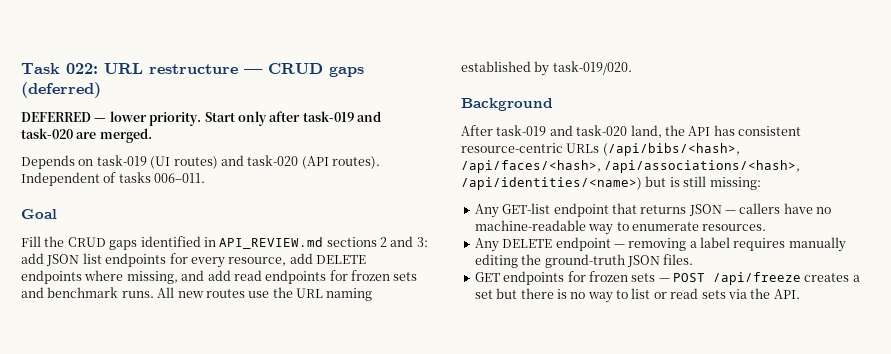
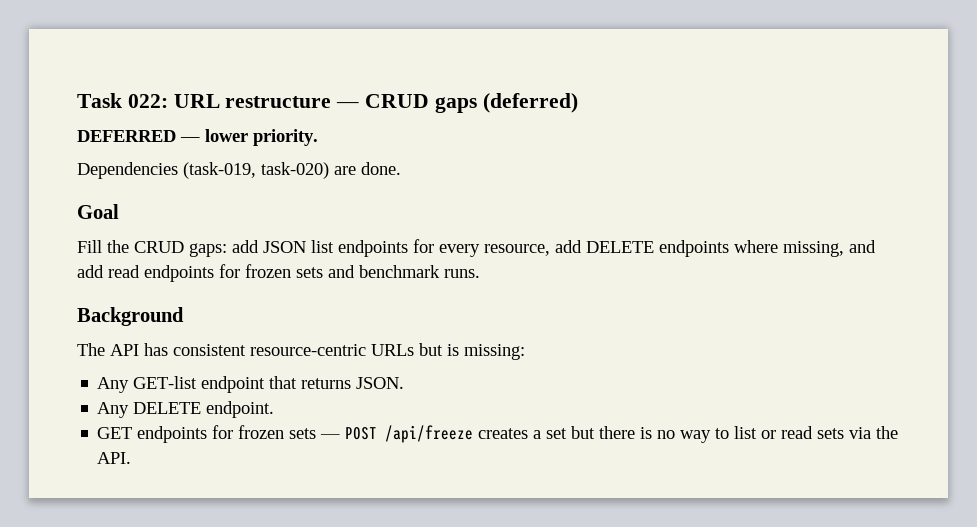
[204,111,381,126] [21,128,152,143] [21,155,380,169] [21,172,206,186] [21,209,57,219] [21,236,428,250] Start only after task-019 and task-020 are merged. // Depends on task-019 (UI routes) and task-020 (API routes). Independent of tasks 006–011. // Goal // Fill the CRUD gaps identified in API_REVIEW.md sections 2 and 3: -> [77,162,401,179] [77,204,119,219] [77,240,227,257] // Dependencies (task-019, task-020) are done. // Goal // Fill the CRUD gaps:
[157,287,373,301] [461,61,632,76] [461,98,553,111] [461,125,685,138] All new routes use the URL naming established by task-019/020. // Background // After task-019 and task-020 land, the -> [77,307,184,326] [77,343,105,356] // Background // The
[602,143,740,156] [461,160,801,173] [461,177,642,190] (/api/bibs/<hash>, /api/faces/<hash>, /api/associations/<hash>, /api/identities/<name>) -> (414, 350) none
[683,176,707,187] still -> (459, 350) none
[688,203,832,216] [474,220,767,235] [474,237,846,252] [474,254,694,268] JSON — callers have no machine-readable way to enumerate resources. // Any DELETE endpoint — removing a label requires manually editing the ground-truth JSON files. -> [356,377,405,389] [97,401,275,418] JSON. // Any DELETE endpoint.

